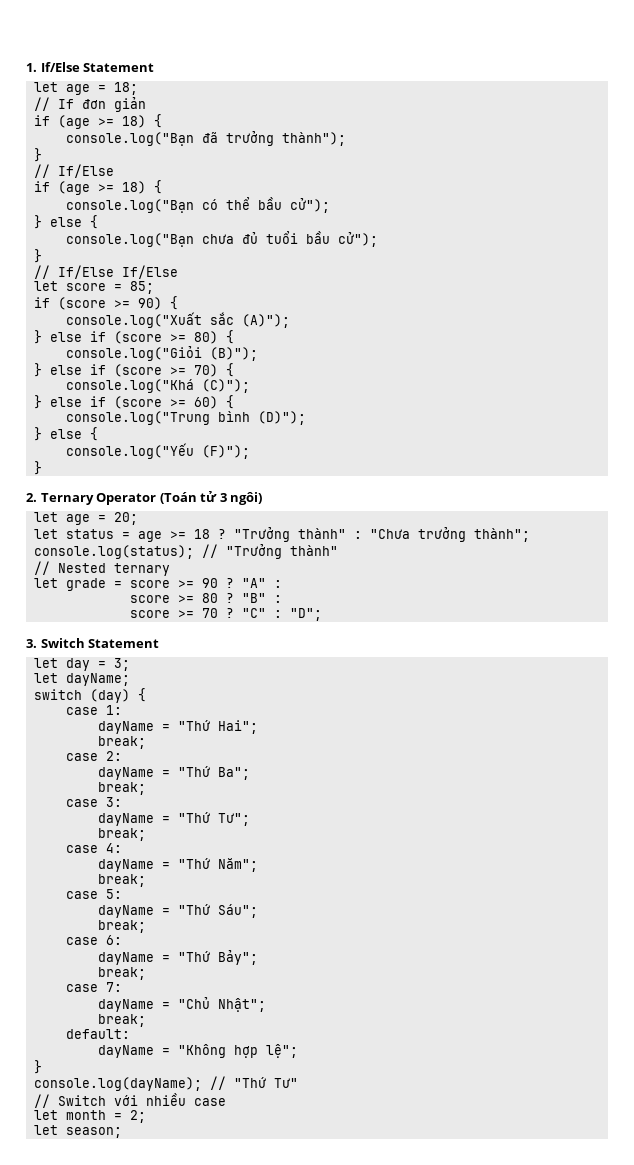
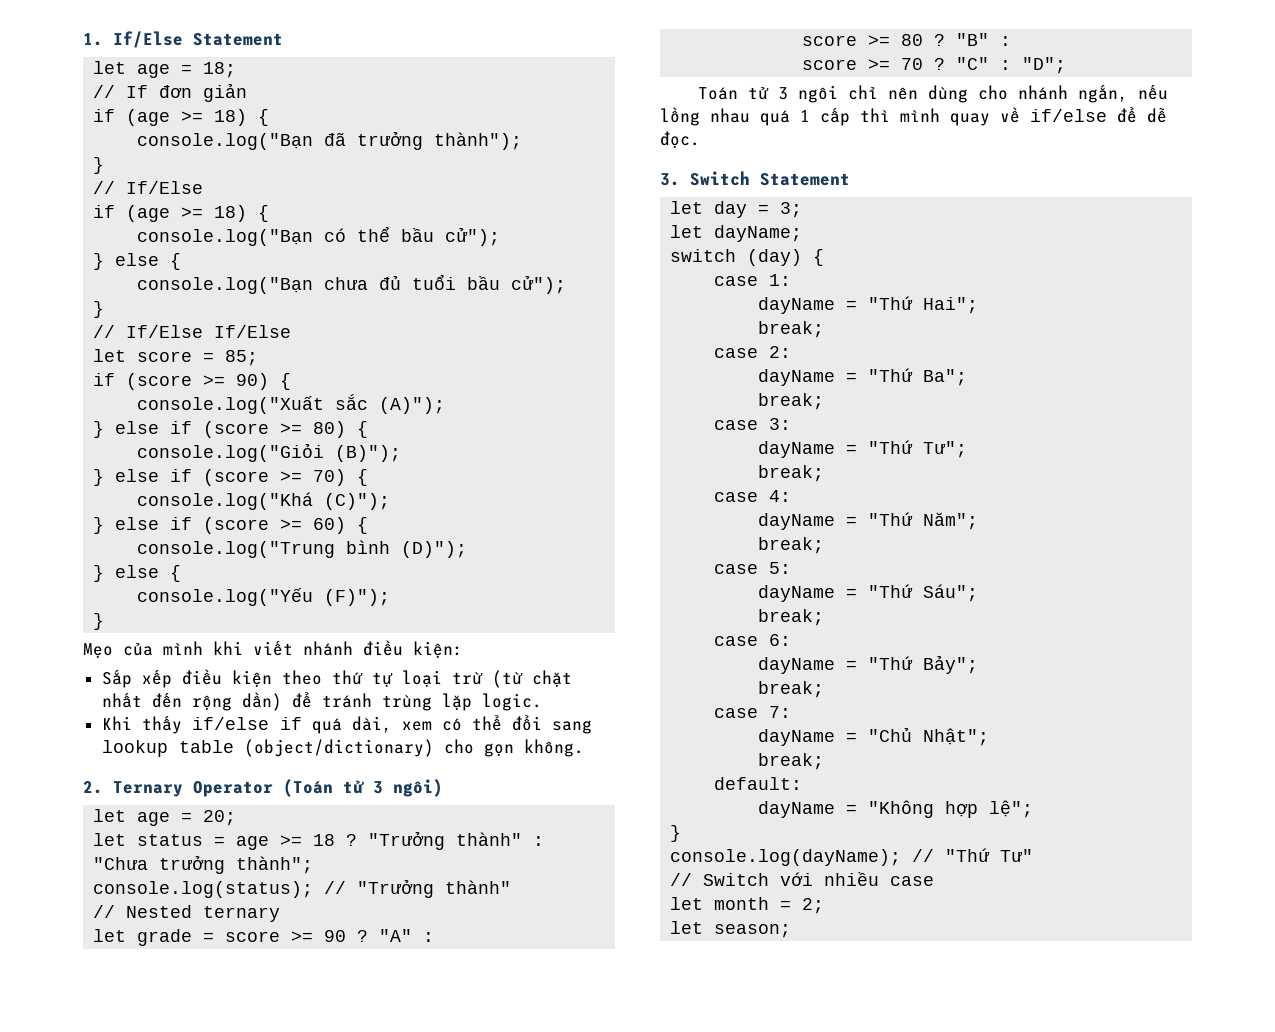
(43, 468) none -> [83,640,463,658] [101,669,572,688] [101,692,542,711] [101,715,592,734] [101,739,584,757] // Mẹo của mình khi viết nhánh điều kiện: // Sắp xếp điều kiện theo thứ tự loại trừ (từ chặt nhất đến rộng dần) để tránh trùng lặp logic. // Khi thấy if/else if quá dài, xem có thể đổi sang lookup table (object/dictionary) cho gọn không.
(323, 614) none -> [698,84,1169,103] [660,107,1167,126] [660,131,700,148] // Toán tử 3 ngôi chỉ nên dùng cho nhánh ngắn, nếu lồng nhau quá 1 cấp thì mình quay về if/else để dễ đọc.

